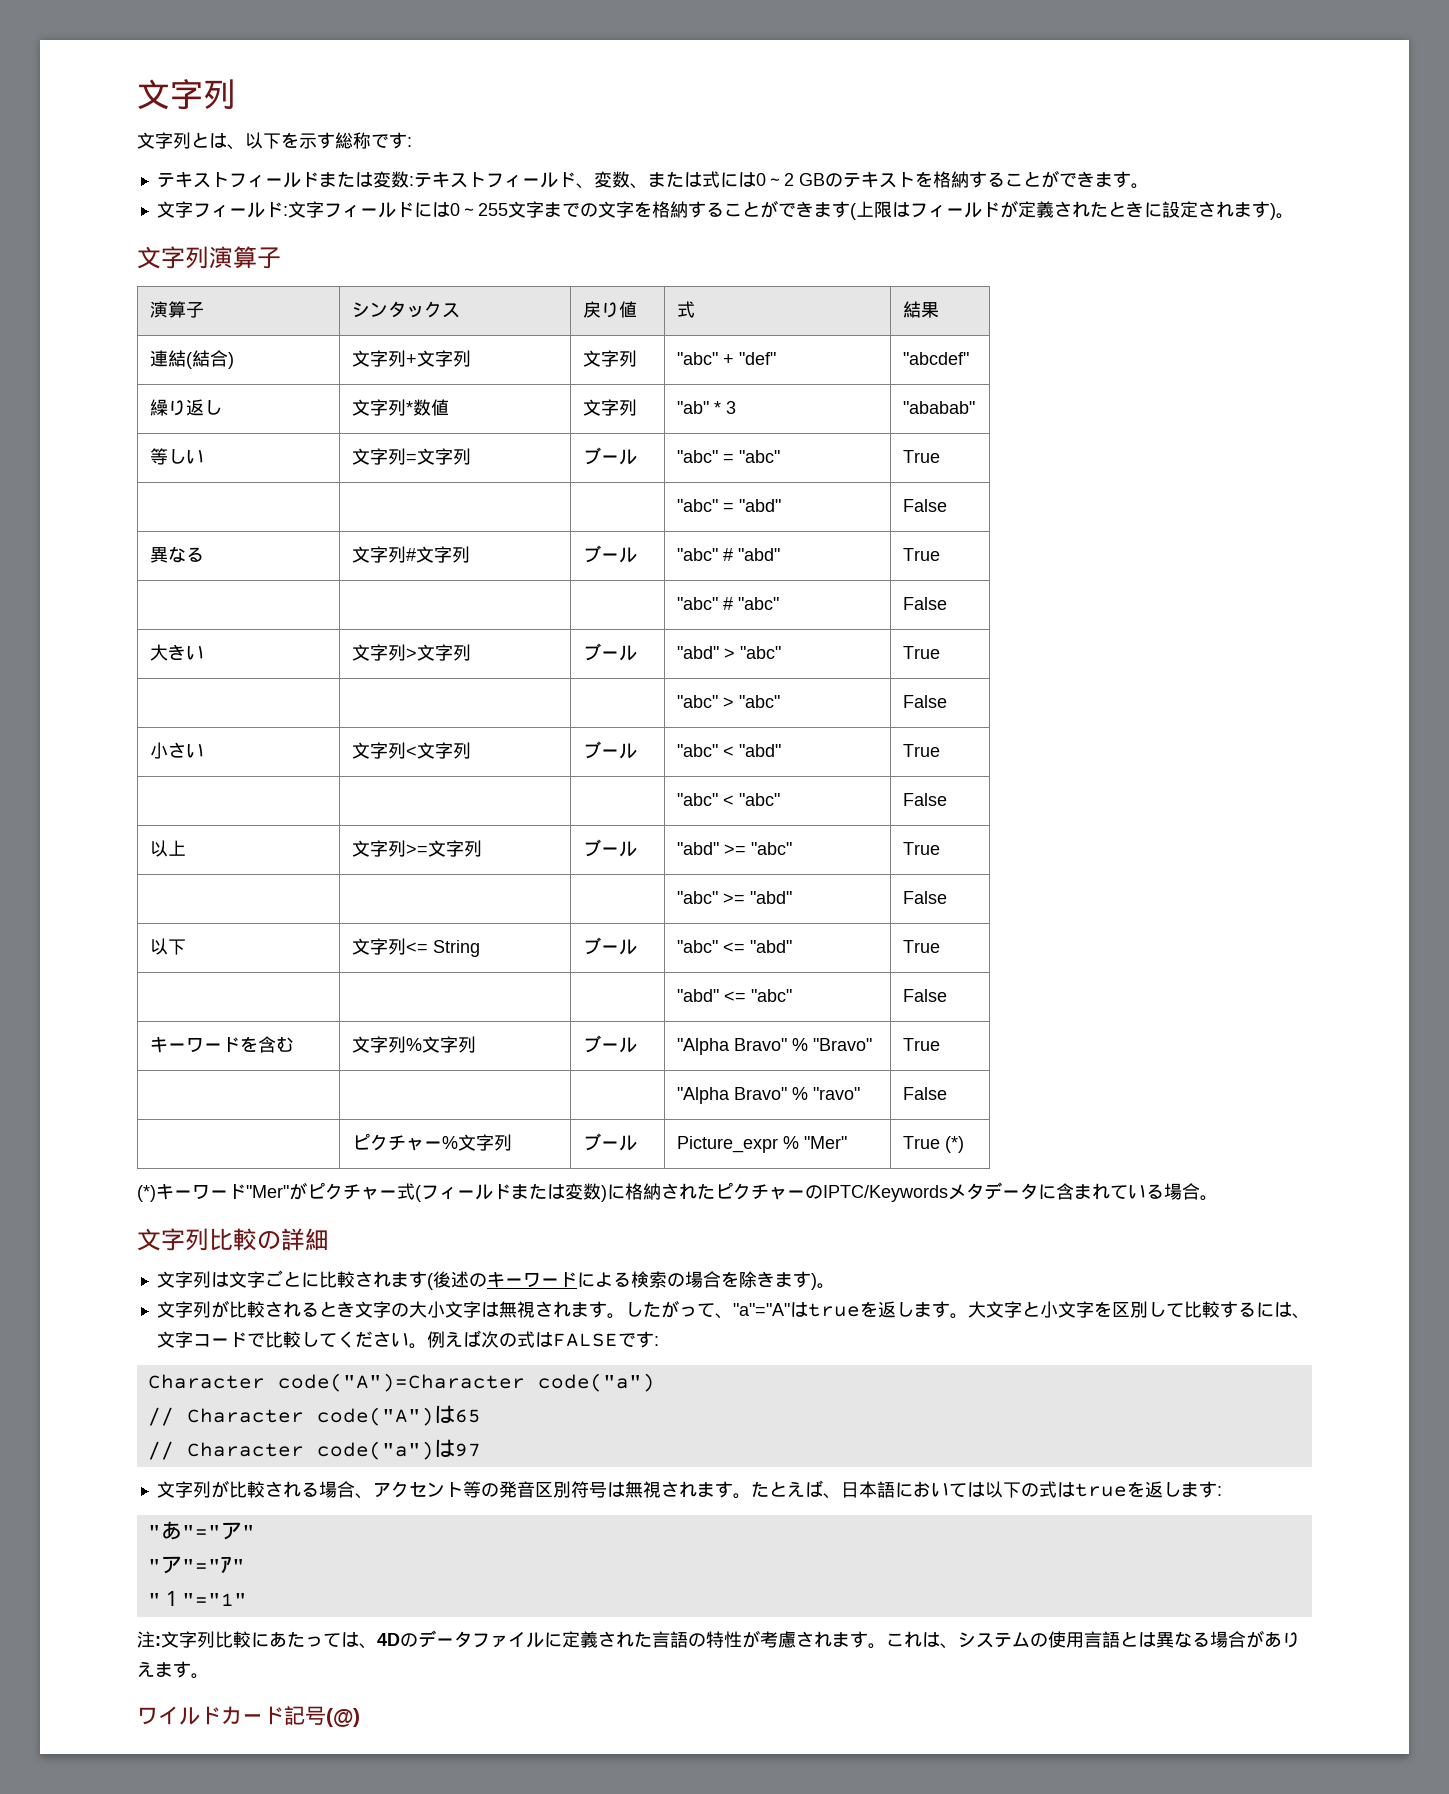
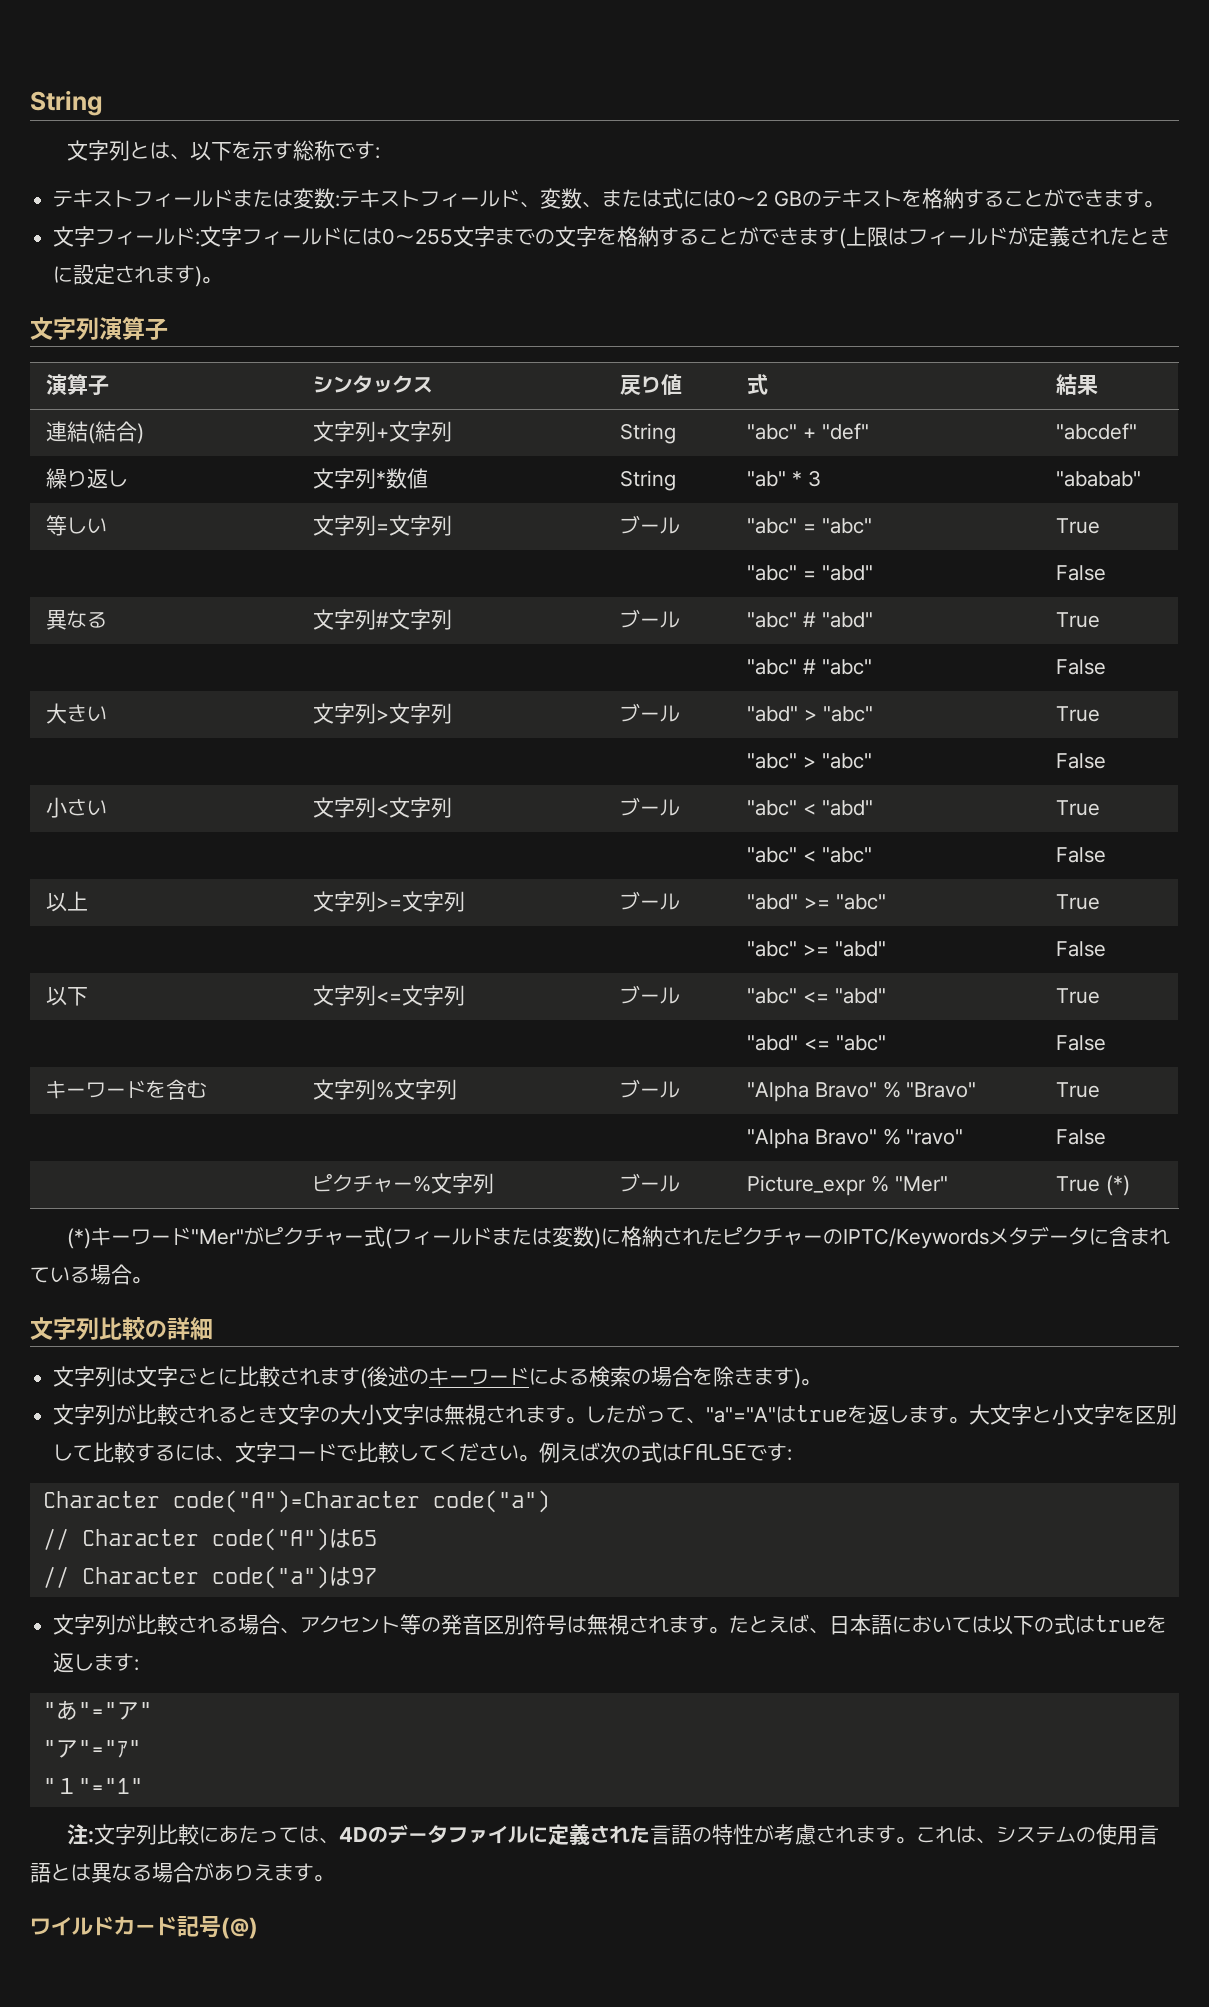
[137,79,236,110] 文字列 -> [30,90,103,116] String
[582,350,637,367] 文字列 -> [620,423,677,444] String
[582,399,637,416] 文字列 -> [620,470,677,491] String
[432,940,480,957] String -> [402,985,466,1006] 文字列

